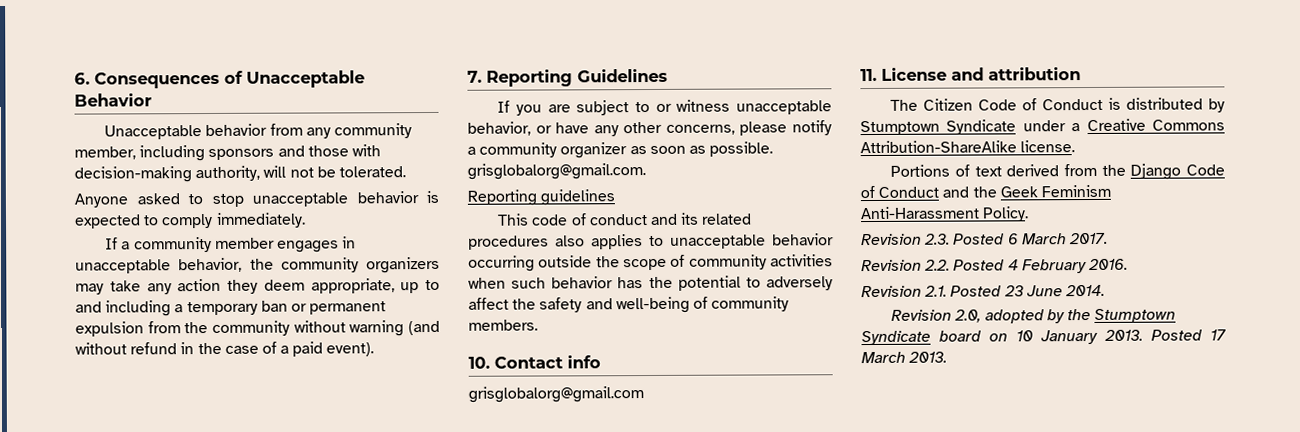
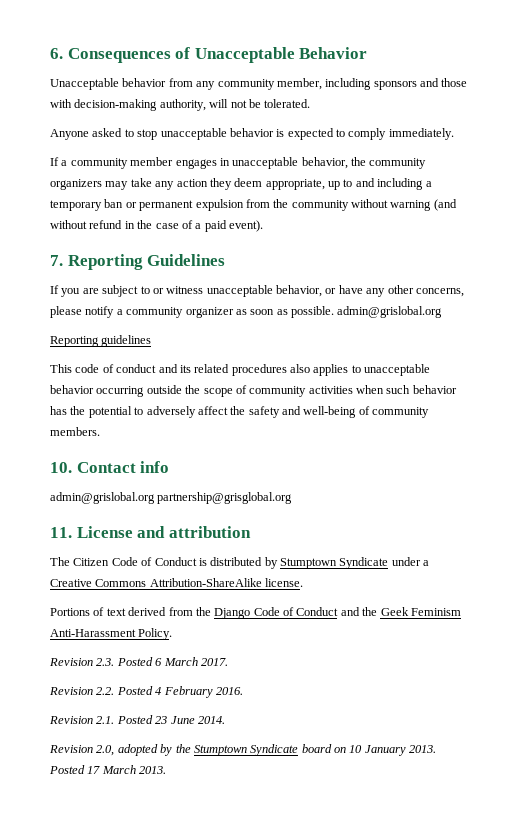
[467,163,646,180] grisglobalorg@gmail.com. -> [337,306,443,318] admin@grislobal.org
[468,386,644,403] grisglobalorg@gmail.com -> [50,492,293,504] admin@grislobal.org partnership@grisglobal.org

